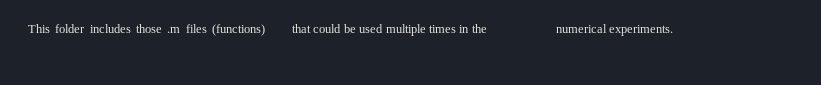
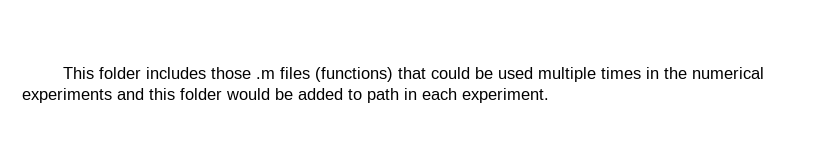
[609,25,674,36] experiments. -> [22,88,549,103] experiments and this folder would be added to path in each experiment.

